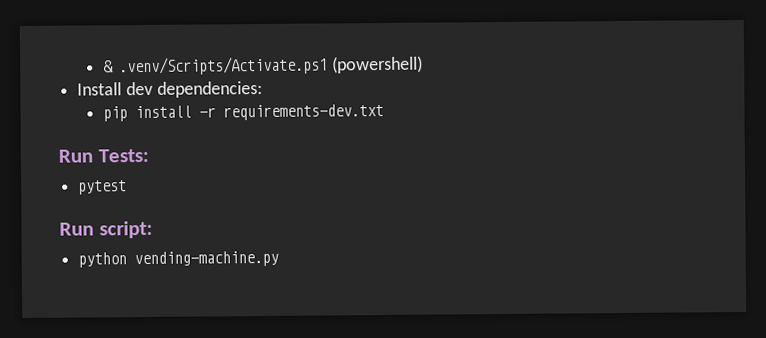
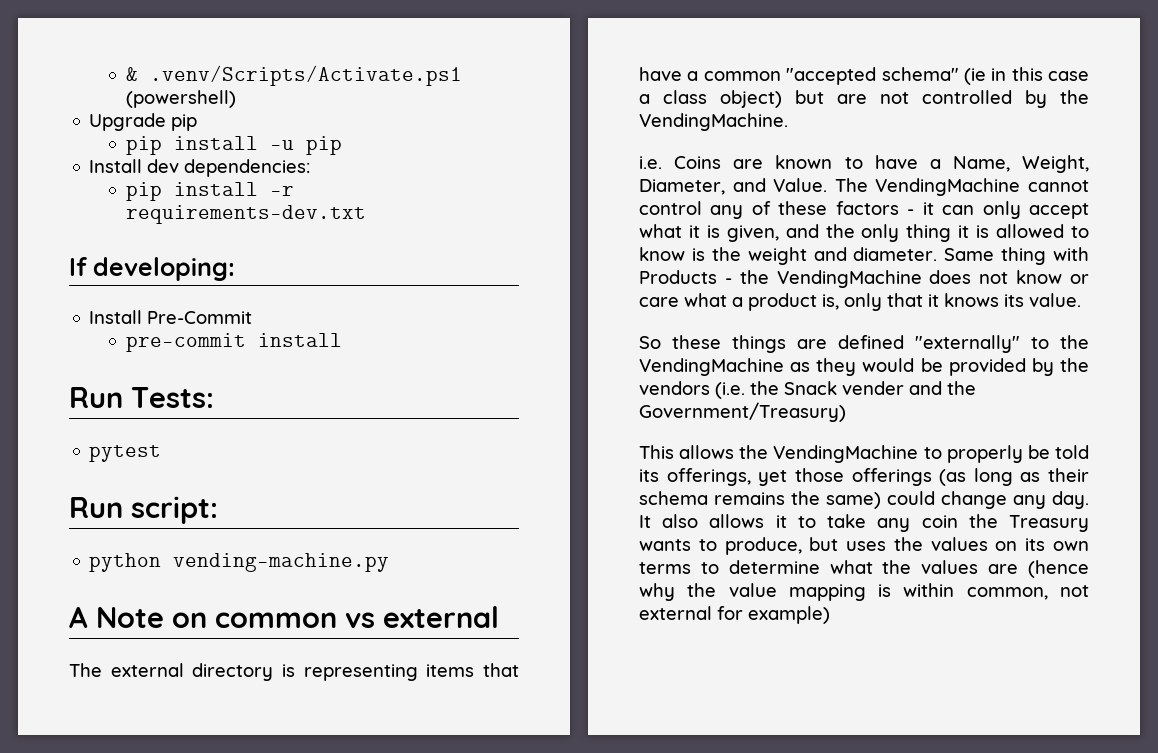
(423, 64) none -> [89,113,198,131] [125,136,342,155] // Upgrade pip // pip install -u pip
(384, 112) none -> [69,257,235,281] [89,310,253,324] [125,333,342,352] // If developing: // Install Pre-Commit // pre-commit install
(280, 259) none -> [69,606,499,628] [69,663,519,681] [639,67,1089,85] [639,90,1089,108] [639,113,788,131] [639,155,1089,173] [639,178,1089,196] [639,201,1089,219] [639,224,1089,242] [639,247,1089,265] [639,270,1089,288] [639,293,1081,311] [639,335,1089,353] [639,358,1089,376] [639,381,976,399] [639,402,846,422] [639,445,1089,463] [639,468,1089,486] [639,491,1089,509] [639,514,1089,532] [639,537,1089,555] [639,560,1089,578] [639,583,1089,601] [639,606,830,624] // A Note on common vs external // The external directory is representing items that have a common "accepted schema" (ie in this case a class object) but are not controlled by the VendingMachine. // i.e. Coins are known to have a Name, Weight, Diameter, and Value. The VendingMachine cannot control any of these factors - it can only accept what it is given, and the only thing it is allowed to know is the weight and diameter. Same thing with Products - the VendingMachine does not know or care what a product is, only that it knows its value. // So these things are defined "externally" to the VendingMachine as they would be provided by the vendors (i.e. the Snack vender and the Government/Treasury) // This allows the VendingMachine to properly be told its offerings, yet those offerings (as long as their schema remains the same) could change any day. It also allows it to take any coin the Treasury wants to produce, but uses the values on its own terms to determine what the values are (hence why the value mapping is within common, not external for example)

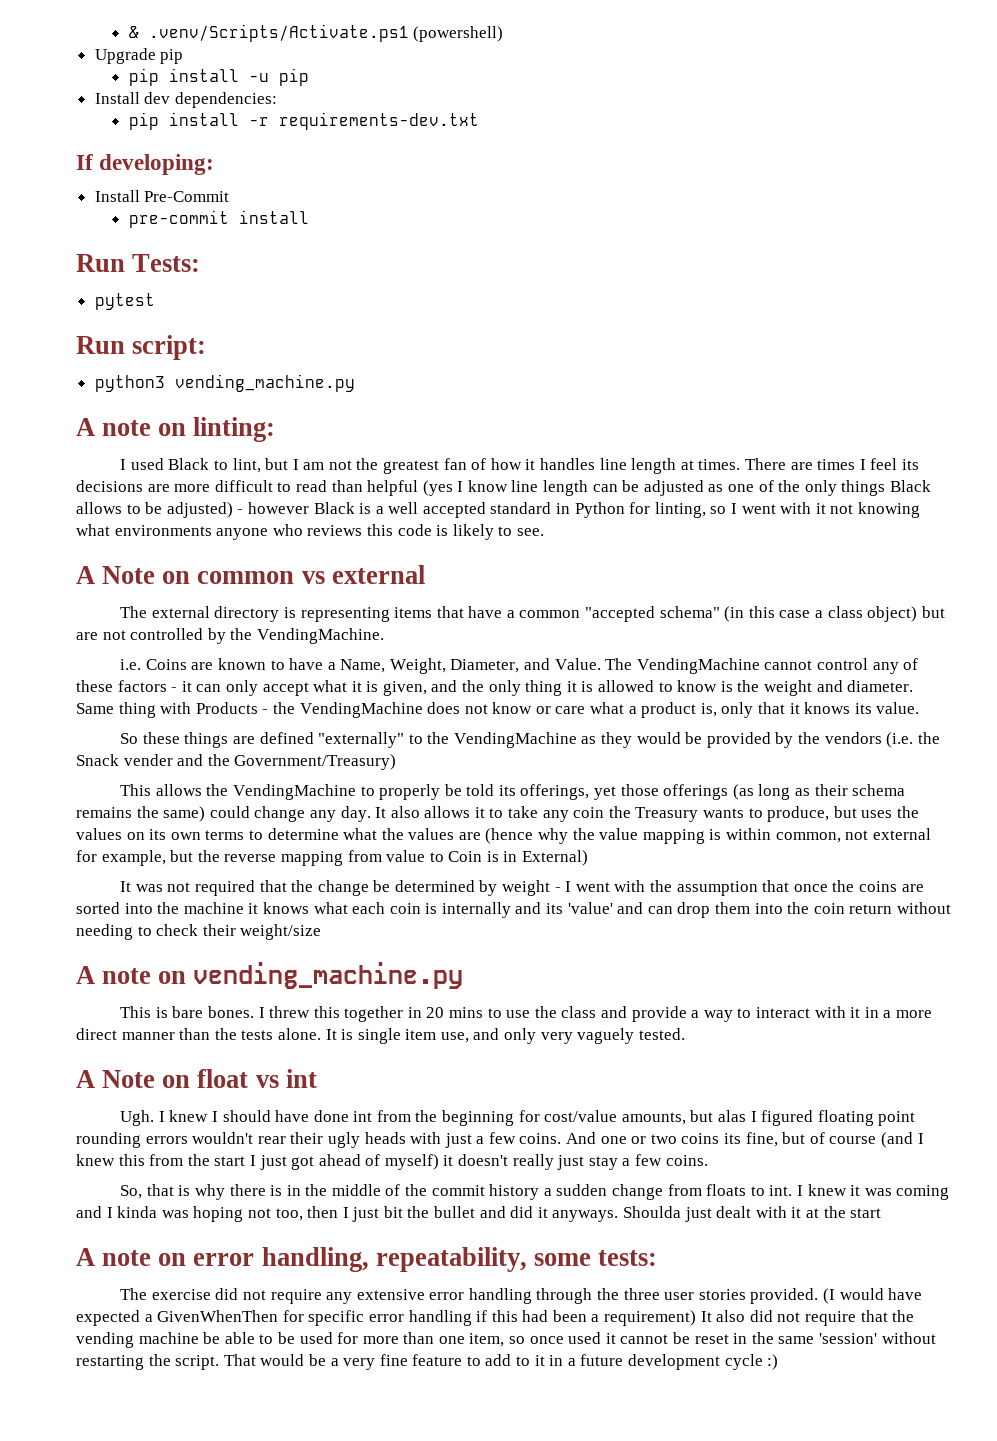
[89,553,390,572] python vending-machine.py -> [94,374,355,392] [76,417,276,442] [120,458,919,474] [76,480,931,496] [76,502,920,518] [76,524,544,540] python3 vending_machine.py // A note on linting: // I used Black to lint, but I am not the greatest fan of how it handles line length at times. There are times I feel its decisions are more difficult to read than helpful (yes I know line length can be adjusted as one of the only things Black allows to be adjusted) - however Black is a well accepted standard in Python for linting, so I went with it not knowing what environments anyone who reviews this code is likely to see.
[963,68,1007,85] (ie in -> [724,606,745,622] (in
[748,606,830,624] example) -> [101,850,589,866] [120,880,924,896] [76,902,951,918] [76,924,322,940] [76,962,464,989] [120,1006,932,1022] [76,1028,685,1044] [76,1069,317,1088] [120,1110,916,1126] [76,1132,924,1148] [76,1154,708,1170] [120,1184,950,1200] [76,1206,882,1222] [76,1247,658,1272] [120,1288,923,1304] [76,1310,915,1326] [76,1332,936,1348] [76,1354,779,1370] example, but the reverse mapping from value to Coin is in External) // It was not required that the change be determined by weight - I went with the assumption that once the coins are sorted into the machine it knows what each coin is internally and its 'value' and can drop them into the coin return without needing to check their weight/size // A note on vending_machine.py // This is bare bones. I threw this together in 20 mins to use the class and provide a way to interact with it in a more direct manner than the tests alone. It is single item use, and only very vaguely tested. // A Note on float vs int // Ugh. I knew I should have done int from the beginning for cost/value amounts, but alas I figured floating point rounding errors wouldn't rear their ugly heads with just a few coins. And one or two coins its fine, but of course (and I knew this from the start I just got ahead of myself) it doesn't really just stay a few coins. // So, that is why there is in the middle of the commit history a sudden change from floats to int. I knew it was coming and I kinda was hoping not too, then I just bit the bullet and did it anyways. Shoulda just dealt with it at the start // A note on error handling, repeatability, some tests: // The exercise did not require any extensive error handling through the three user stories provided. (I would have expected a GivenWhenThen for specific error handling if this had been a requirement) It also did not require that the vending machine be able to be used for more than one item, so once used it cannot be reset in the same 'session' without restarting the script. That would be a very fine feature to add to it in a future development cycle :)

